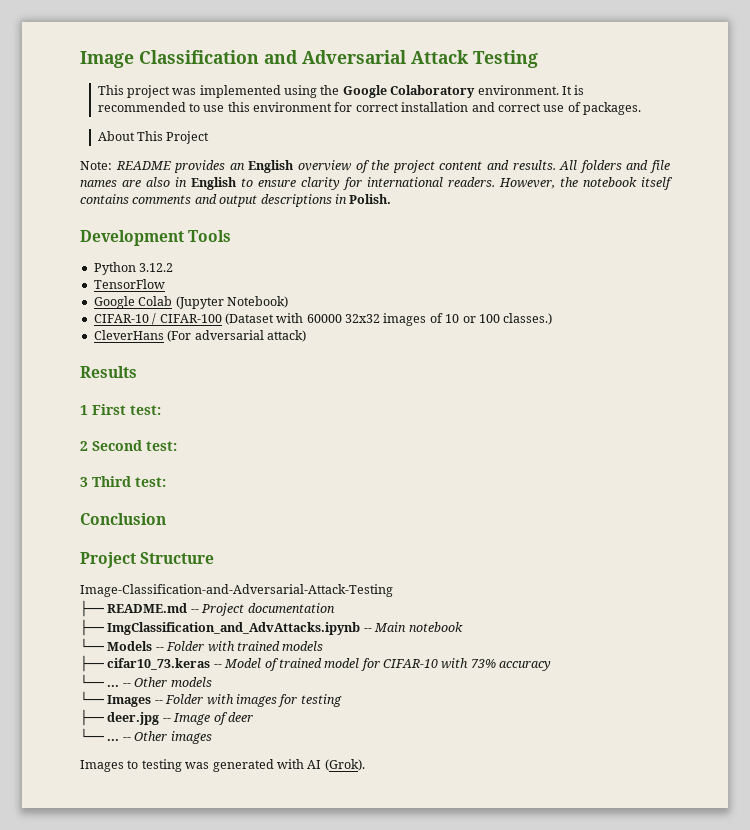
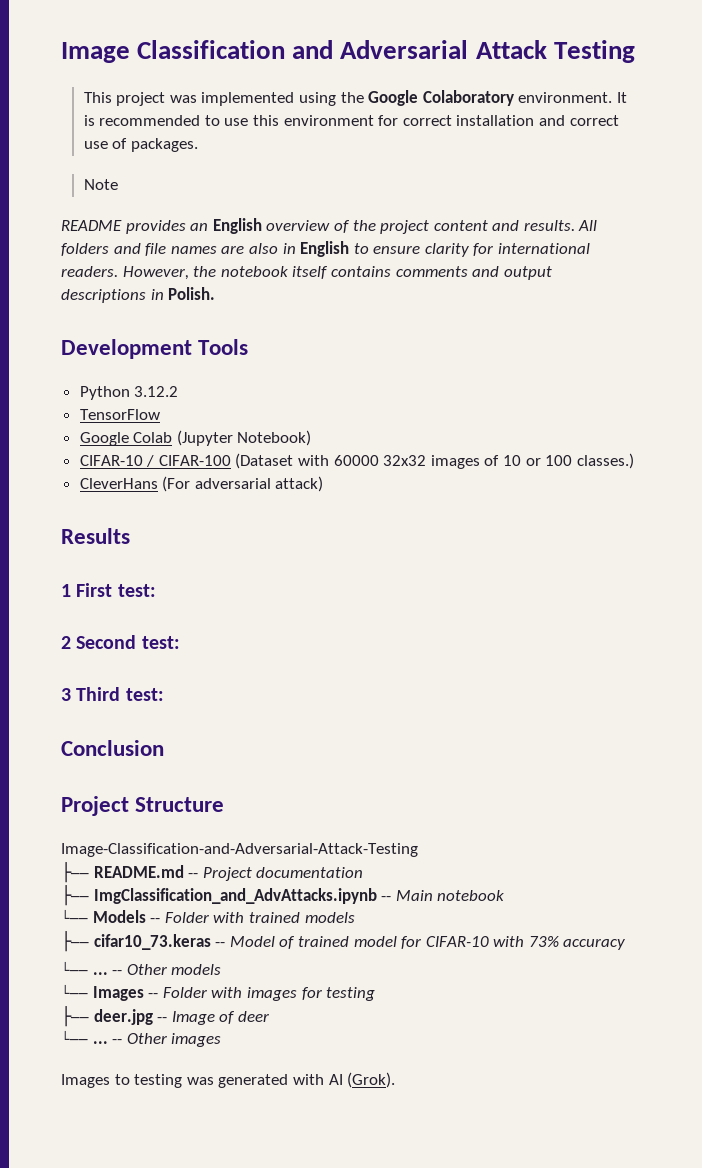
[97,131,210,144] [80,161,112,170] About This Project // Note: -> [83,179,118,190] Note //

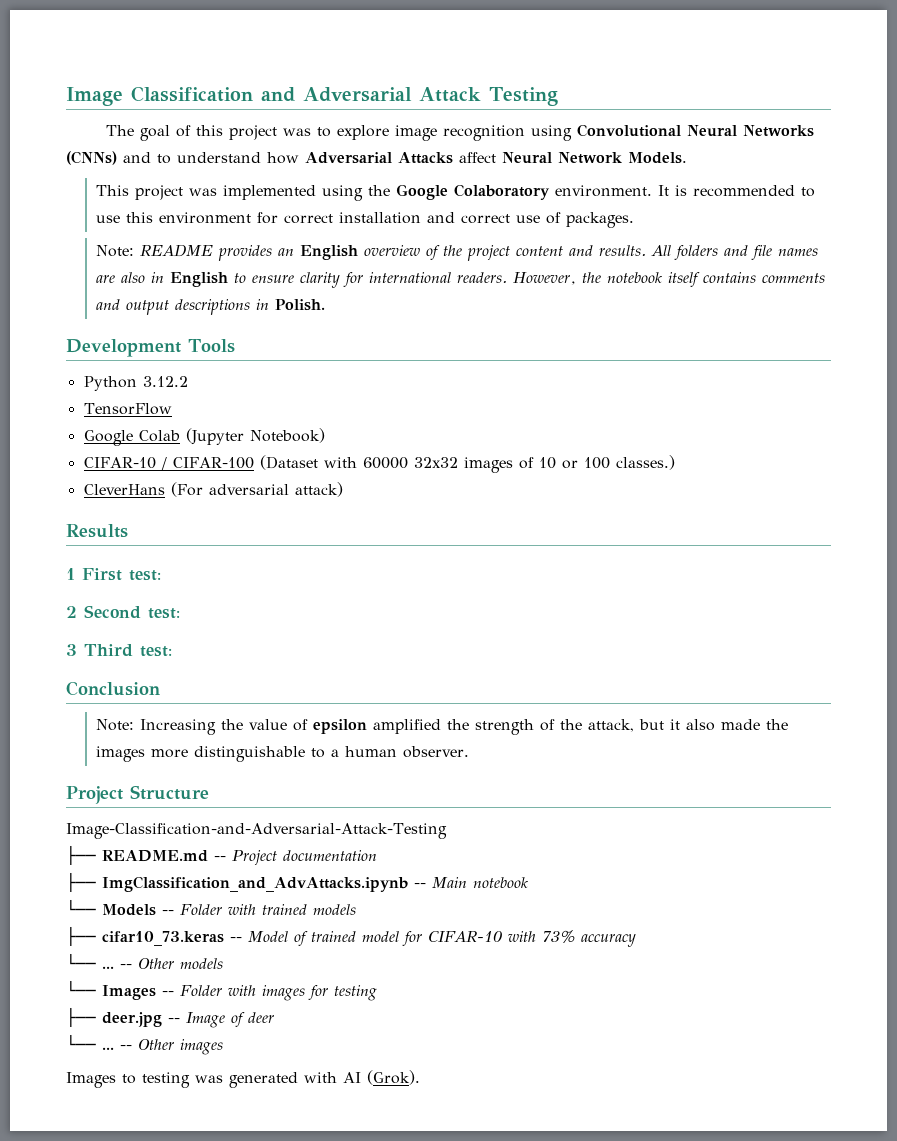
(635, 51) none -> [105,124,814,141] [66,151,687,165] // The goal of this project was to explore image recognition using Convolutional Neural Networks (CNNs) and to understand how Adversarial Attacks affect Neural Network Models.
[83,179,118,190] Note // -> [95,245,134,257] Note:
(164, 748) none -> [95,719,788,735] [95,746,469,762] // Note: Increasing the value of epsilon amplified the strength of the attack, but it also made the images more distinguishable to a human observer.

